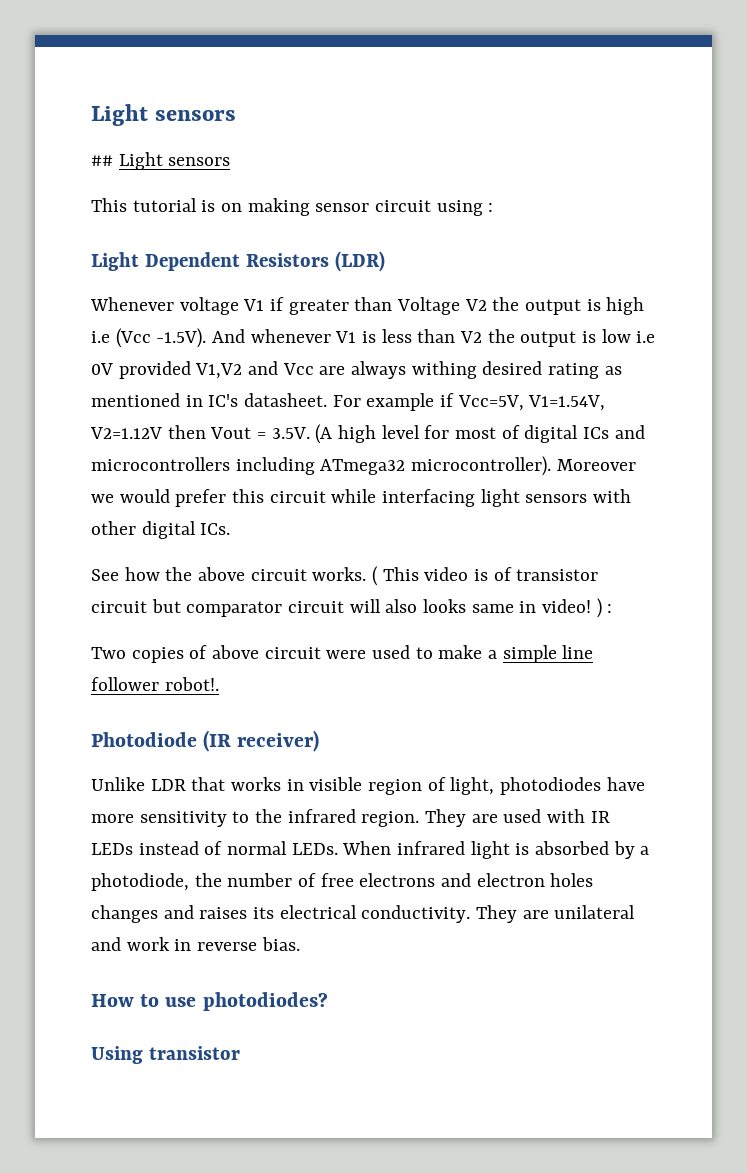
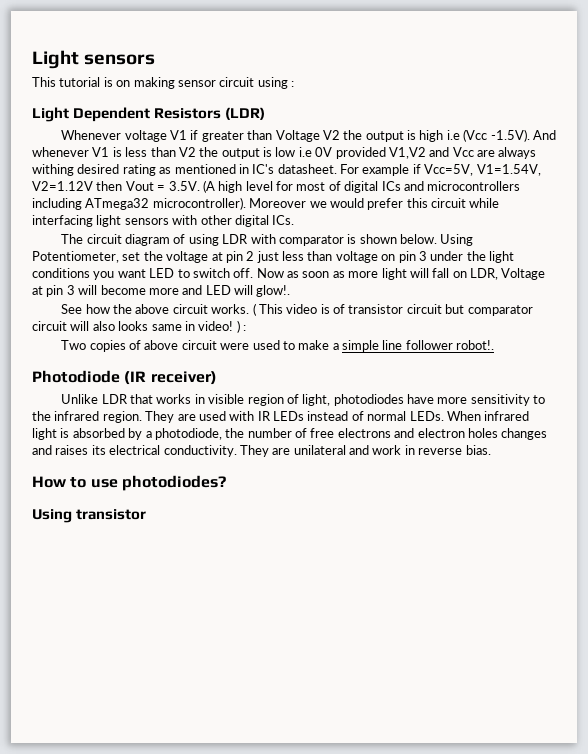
[91,104,236,126] [91,152,231,170] Light sensors // ## Light sensors -> [32,50,156,69] Light sensors
(231, 529) none -> [61,234,474,246] [32,251,514,263] [32,268,546,280] [32,285,291,297] // The circuit diagram of using LDR with comparator is shown below. Using Potentiometer, set the voltage at pin 2 just less than voltage on pin 3 under the light conditions you want LED to switch off. Now as soon as more light will fall on LDR, Voltage at pin 3 will become more and LED will glow!.

